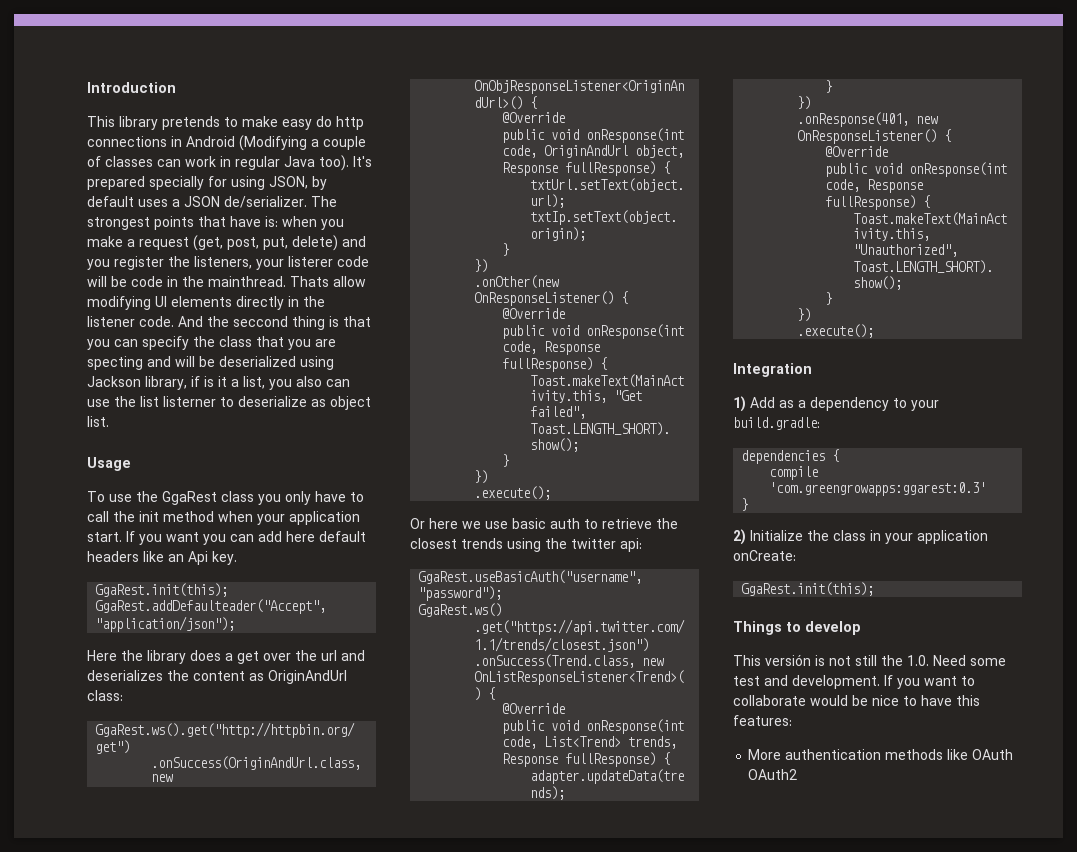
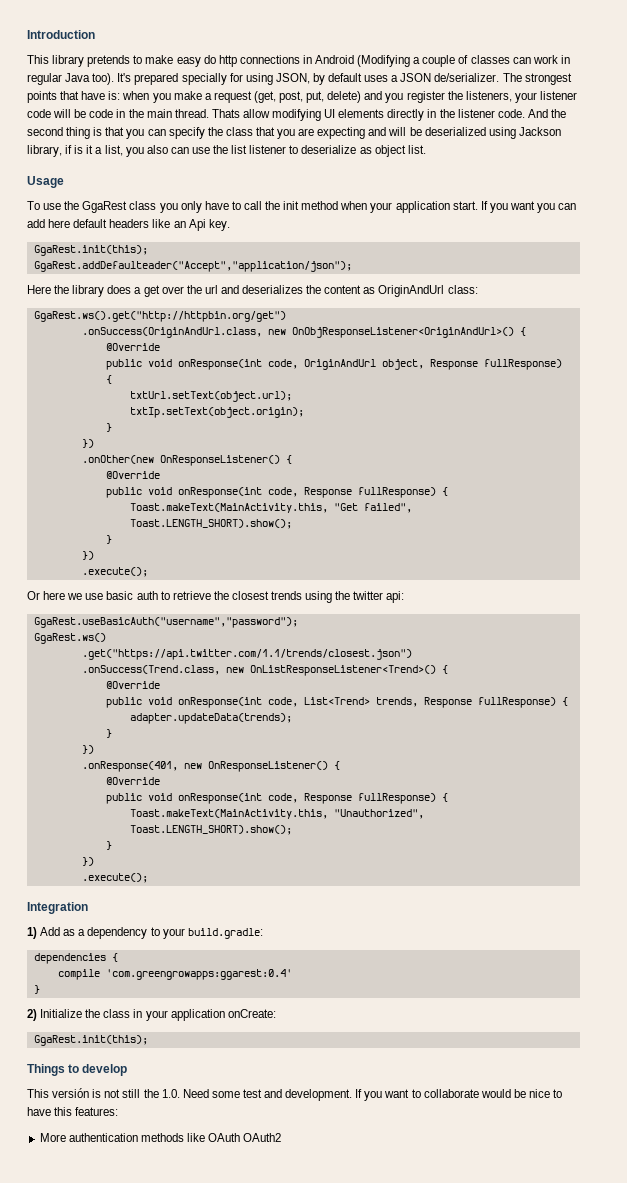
[288,256,333,267] listerer -> [539,91,577,100] listener
[208,276,286,287] mainthread. -> [146,109,209,118] main thread.
[233,316,288,327] seccond -> [27,127,63,136] second
[87,356,143,370] specting -> [317,127,366,139] expecting
[163,396,216,407] listerner -> [249,145,287,154] listener
[769,482,987,496] 'com.greengrowapps:ggarest:0.3' -> [105,969,292,980] 'com.greengrowapps:ggarest:0.4'

